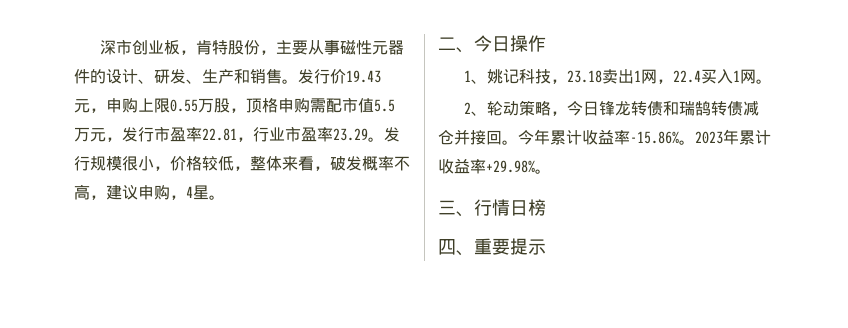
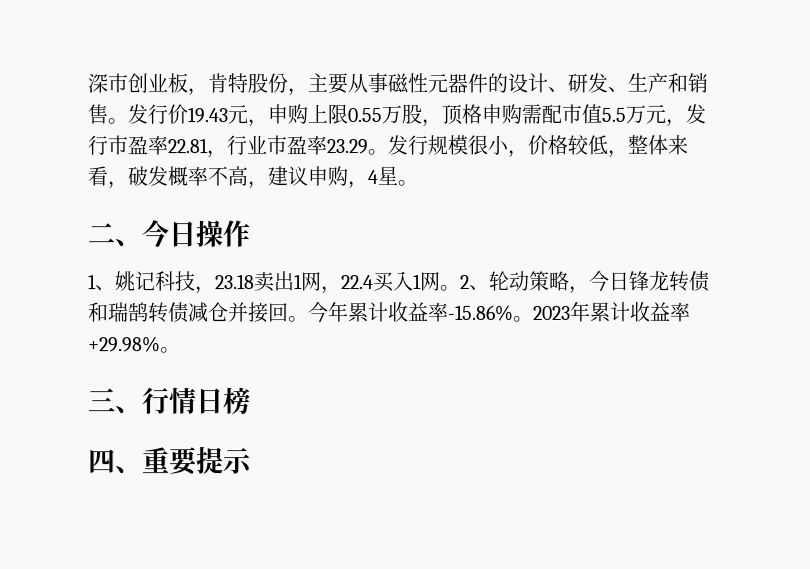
(772, 81) // -> (461, 287) none

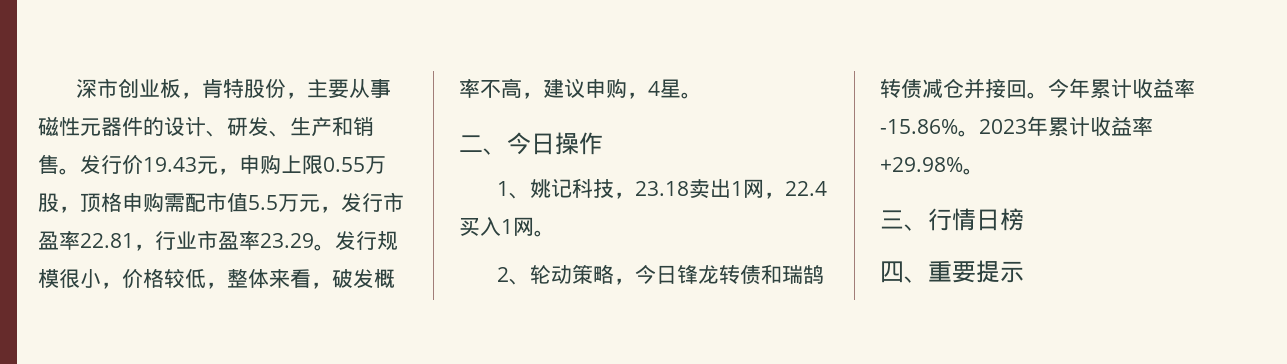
(461, 287) none -> (555, 233) //

